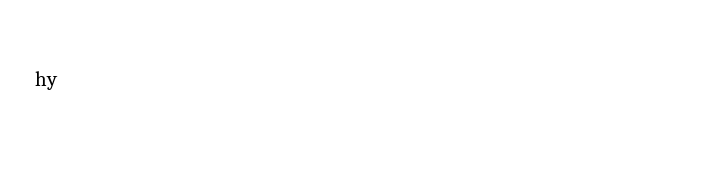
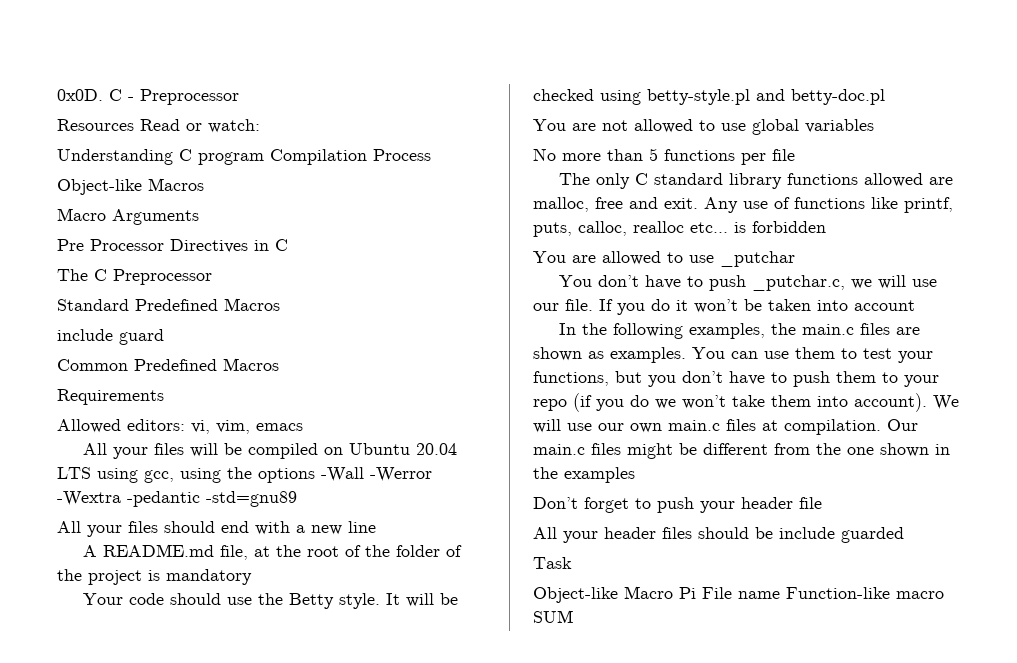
[35,71,58,90] hy -> [57,89,239,105] [57,119,260,133] [57,149,431,165] [57,178,204,195] [57,208,199,225] [57,239,288,253] [57,269,212,285] [57,298,280,311] [57,329,164,345] [57,358,279,371] [57,389,164,405] [57,419,303,434] [82,443,457,459] [57,467,432,483] [57,491,297,507] [57,521,376,537] [82,544,462,560] [57,569,252,585] [82,593,458,609] [533,89,885,105] [533,119,874,135] [533,148,795,165] [558,173,953,189] [533,197,953,213] [533,221,826,237] [533,251,795,267] [558,275,937,291] [533,299,915,315] [558,323,920,339] [533,347,933,363] [533,371,939,387] [533,393,959,412] [533,419,918,435] [533,443,950,459] [533,467,635,483] [533,497,822,513] [533,527,904,543] [533,557,572,569] [533,586,944,603] [533,610,573,623] 0x0D. C - Preprocessor // Resources Read or watch: // Understanding C program Compilation Process // Object-like Macros // Macro Arguments // Pre Processor Directives in C // The C Preprocessor // Standard Predefined Macros // include guard // Common Predefined Macros // Requirements // Allowed editors: vi, vim, emacs // All your files will be compiled on Ubuntu 20.04 LTS using gcc, using the options -Wall -Werror -Wextra -pedantic -std=gnu89 // All your files should end with a new line // A README.md file, at the root of the folder of the project is mandatory // Your code should use the Betty style. It will be checked using betty-style.pl and betty-doc.pl // You are not allowed to use global variables // No more than 5 functions per file // The only C standard library functions allowed are malloc, free and exit. Any use of functions like printf, puts, calloc, realloc etc… is forbidden // You are allowed to use _putchar // You don’t have to push _putchar.c, we will use our file. If you do it won’t be taken into account // In the following examples, the main.c files are shown as examples. You can use them to test your functions, but you don’t have to push them to your repo (if you do we won’t take them into account). We will use our own main.c files at compilation. Our main.c files might be different from the one shown in the examples // Don’t forget to push your header file // All your header files should be include guarded // Task // Object-like Macro Pi File name Function-like macro SUM

